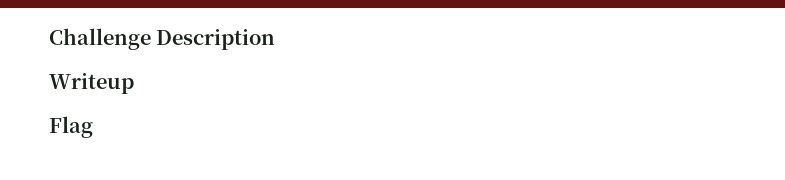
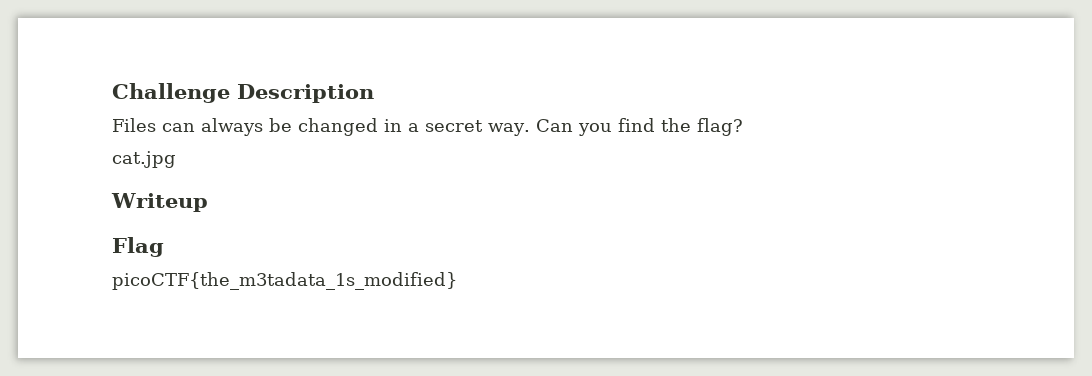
(276, 39) none -> [112,118,743,136] [112,151,176,168] // Files can always be changed in a secret way. Can you find the flag? // cat.jpg
(93, 127) none -> [112,272,457,290] // picoCTF{the_m3tadata_1s_modified}

